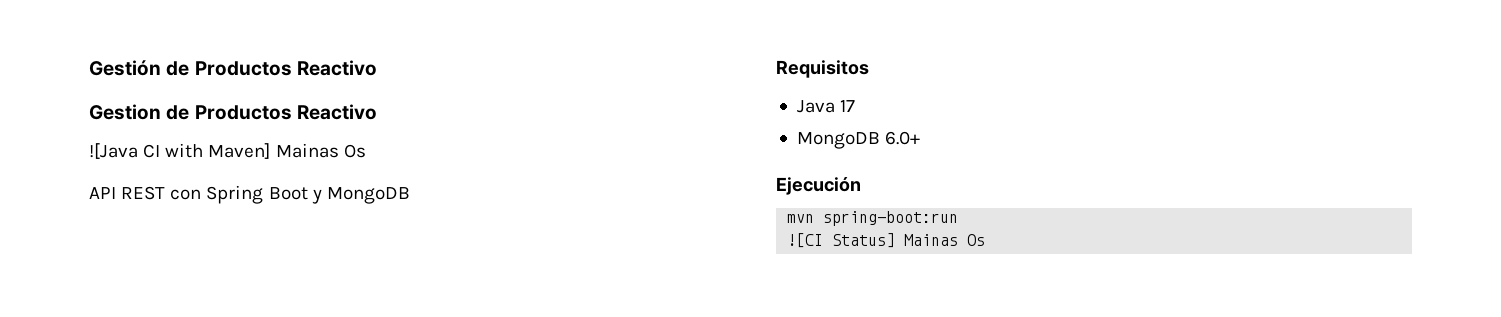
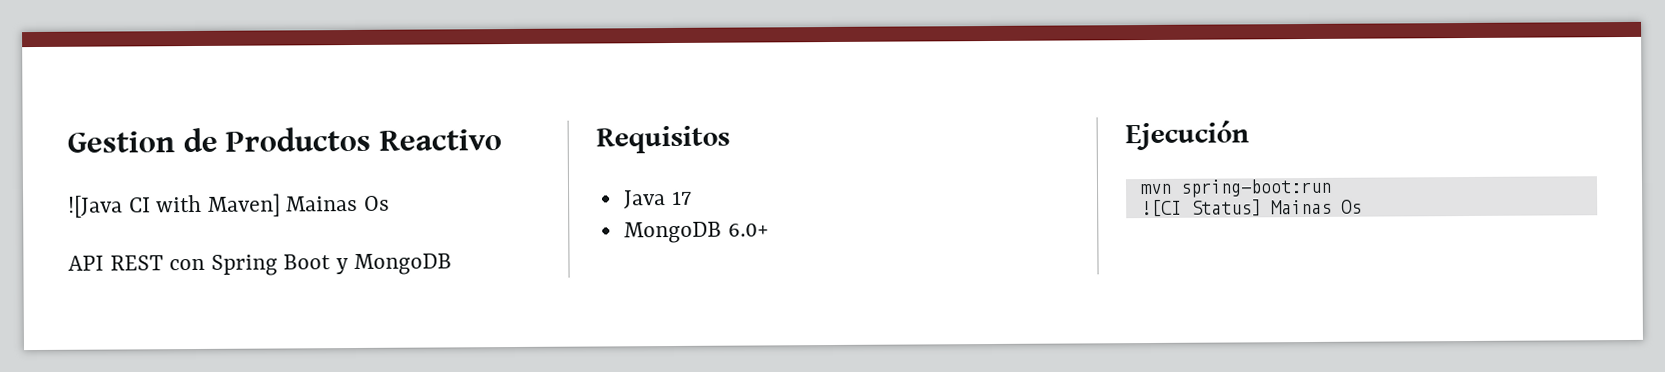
[89,60,377,76] Gestión de Productos Reactivo // -> (67, 142) none

